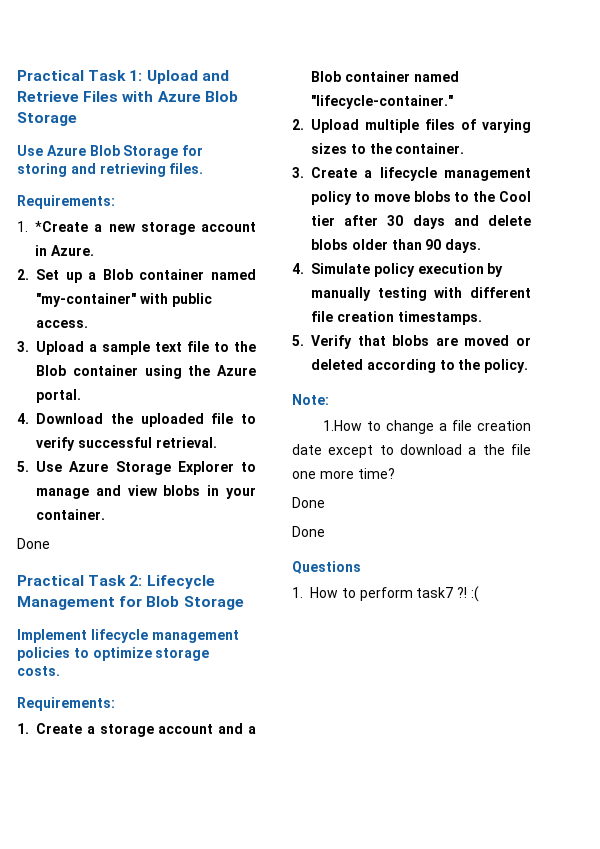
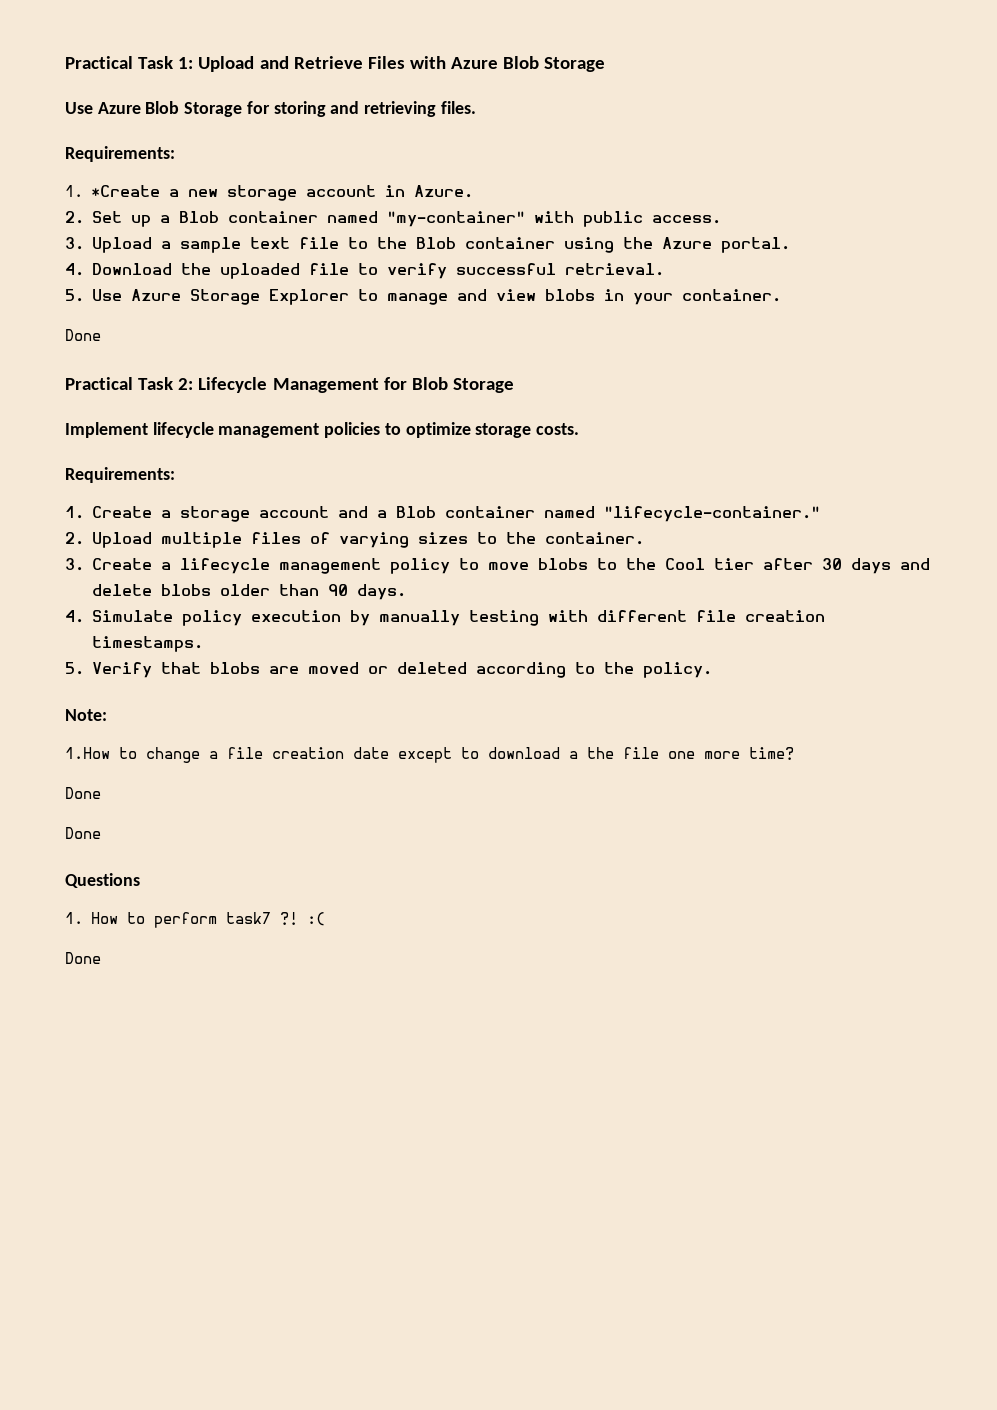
(479, 594) none -> [65,952,101,964] // Done

